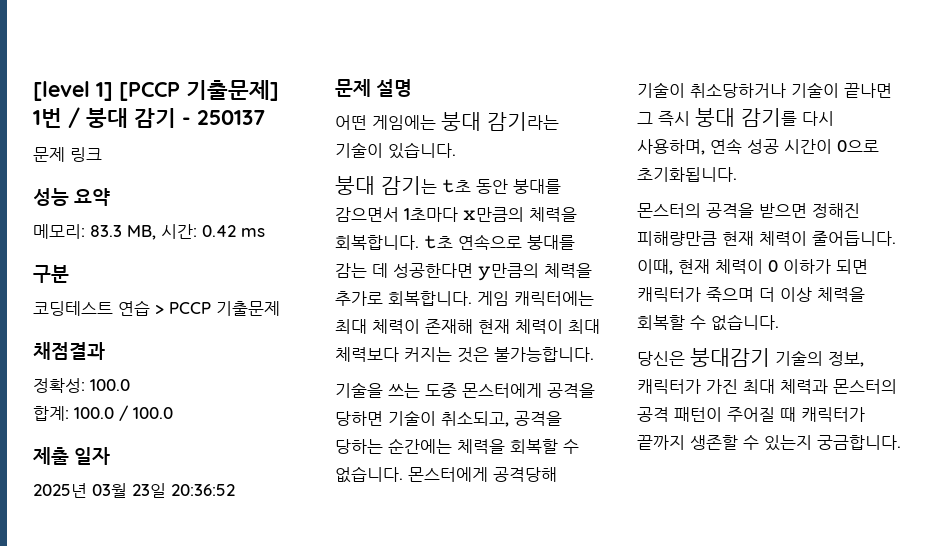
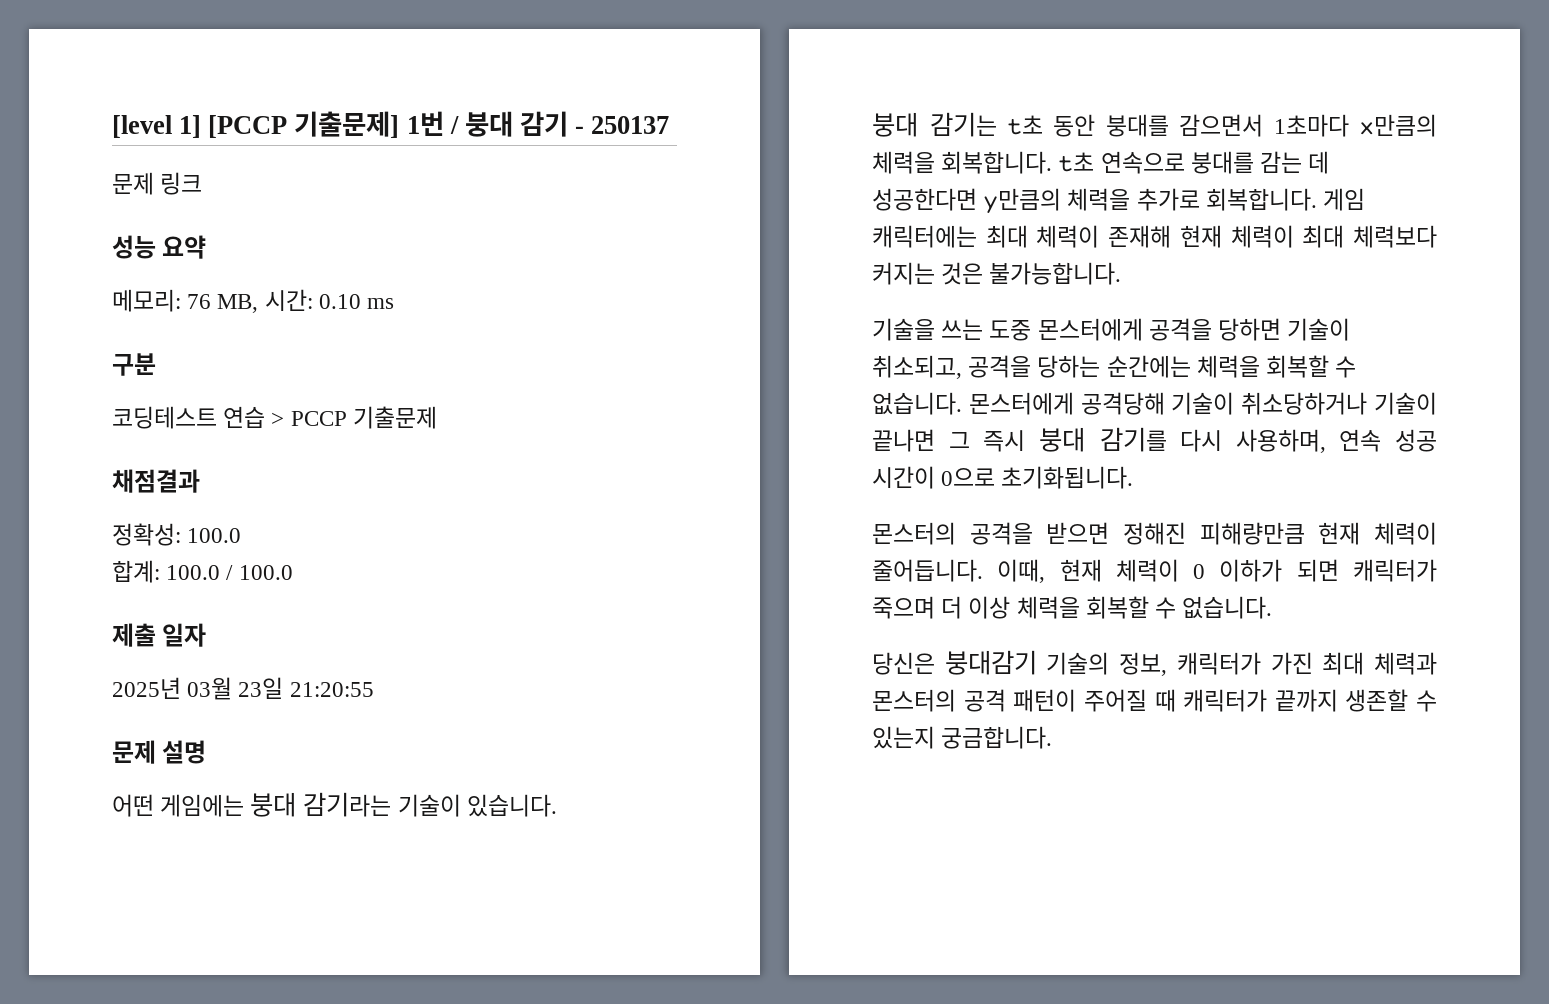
[90,225,122,237] 83.3 -> [187,294,212,309] 76
[202,225,236,237] 0.42 -> [318,294,361,309] 0.10
[171,484,235,496] 20:36:52 -> [289,682,374,697] 21:20:55

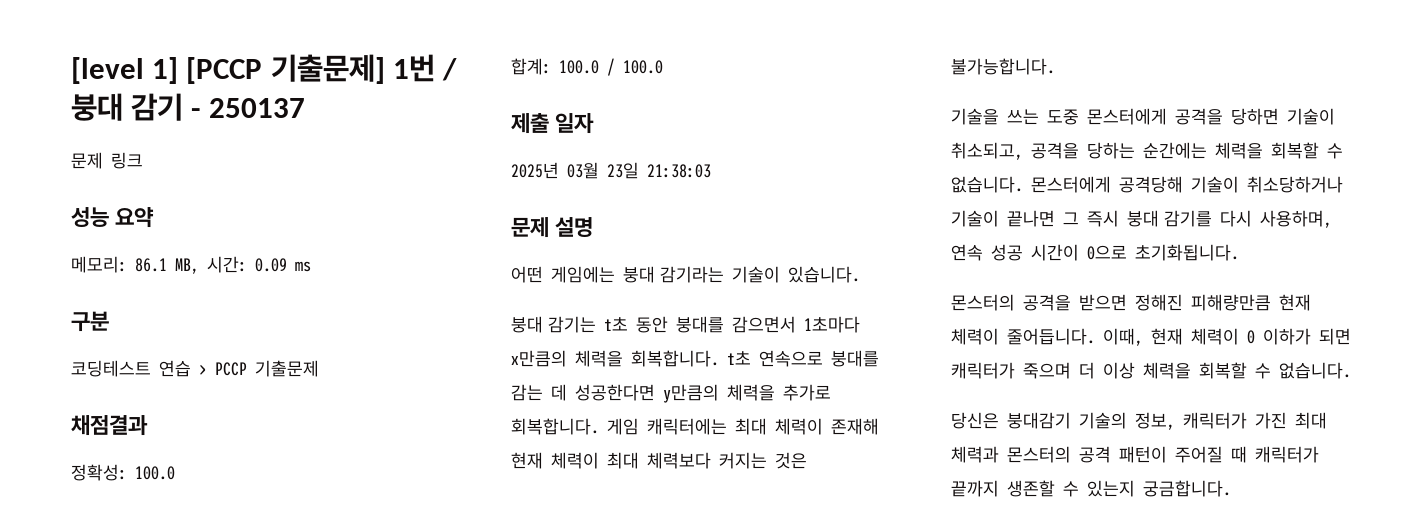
[187,294,212,309] 76 -> [135,258,167,272] 86.1
[318,294,361,309] 0.10 -> [255,258,287,272] 0.09
[289,682,374,697] 21:20:55 -> [647,164,711,178] 21:38:03

